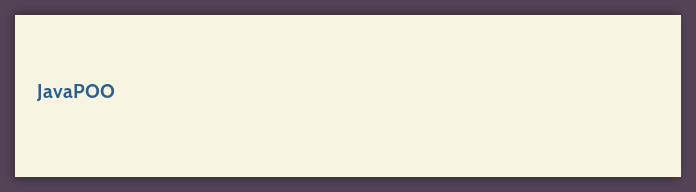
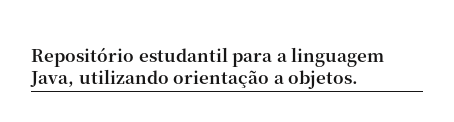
[36,84,115,101] JavaPOO -> [31,47,385,67] [30,69,359,89] Repositório estudantil para a linguagem Java, utilizando orientação a objetos.

